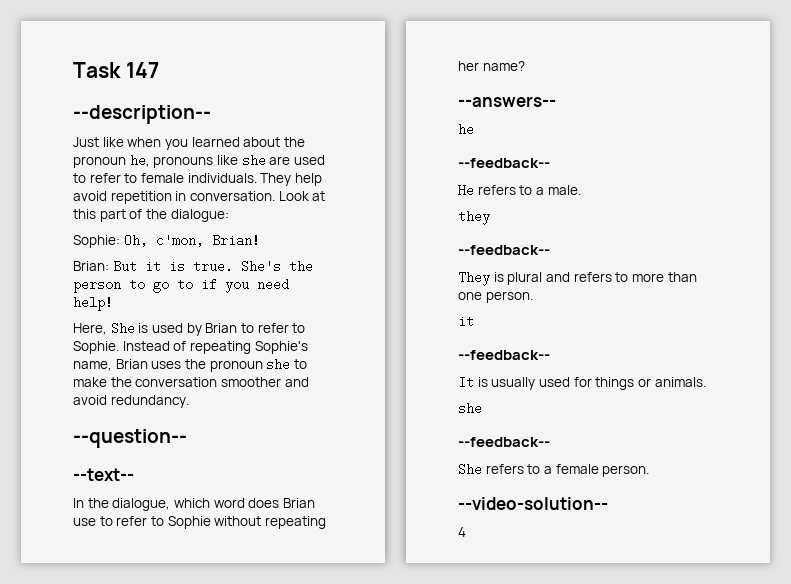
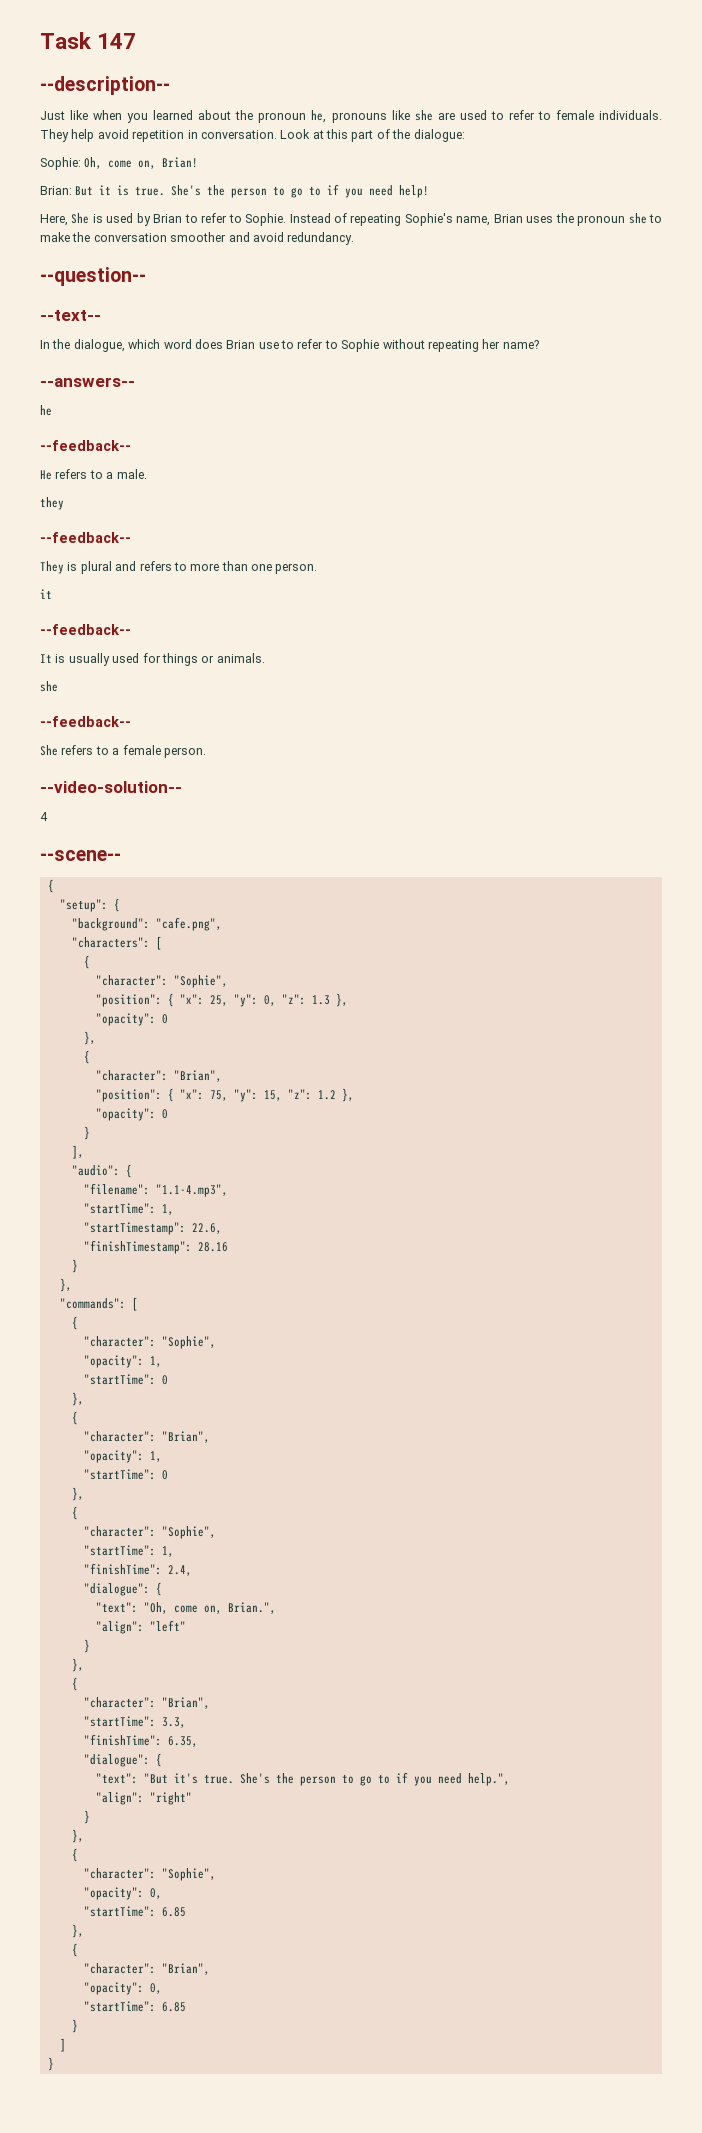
[155,234,204,247] c'mon, -> [108,160,157,169] come on,
(466, 532) none -> [40,850,121,861] [47,879,54,893] [59,898,120,912] [71,917,222,931] [71,936,162,950] [83,955,90,969] [95,975,228,988] [95,993,348,1007] [95,1013,168,1026] [83,1031,96,1045] [83,1050,90,1064] [95,1070,222,1082] [95,1088,354,1102] [95,1108,168,1121] [83,1126,90,1140] [71,1145,84,1159] [71,1164,132,1178] [83,1183,228,1197] [83,1203,174,1215] [83,1222,222,1235] [83,1240,228,1254] [71,1259,78,1273] [59,1278,72,1292] [59,1297,138,1311] [71,1316,78,1330] [83,1336,216,1349] [83,1355,162,1368] [83,1374,168,1385] [71,1392,84,1406] [71,1411,78,1425] [83,1431,210,1443] [83,1450,162,1463] [83,1469,168,1480] [71,1487,84,1501] [71,1506,78,1520] [83,1526,216,1539] [83,1545,174,1557] [83,1563,192,1576] [83,1582,162,1596] [95,1602,276,1614] [95,1620,186,1634] [83,1639,90,1653] [71,1658,84,1672] [71,1677,78,1691] [83,1697,210,1709] [83,1716,186,1728] [83,1734,198,1747] [83,1753,162,1767] [95,1772,510,1786] [95,1792,192,1805] [83,1810,90,1824] [71,1829,84,1843] [71,1848,78,1862] [83,1868,216,1881] [83,1887,162,1900] [83,1906,186,1917] [71,1924,84,1938] [71,1943,78,1957] [83,1963,210,1975] [83,1982,162,1995] [83,2001,186,2012] [71,2019,78,2033] [59,2038,66,2052] [47,2057,54,2071] // --scene-- // { // "setup": { // "background": "cafe.png", // "characters": [ // { // "character": "Sophie", // "position": { "x": 25, "y": 0, "z": 1.3 }, // "opacity": 0 // }, // { // "character": "Brian", // "position": { "x": 75, "y": 15, "z": 1.2 }, // "opacity": 0 // } // ], // "audio": { // "filename": "1.1-4.mp3", // "startTime": 1, // "startTimestamp": 22.6, // "finishTimestamp": 28.16 // } // }, // "commands": [ // { // "character": "Sophie", // "opacity": 1, // "startTime": 0 // }, // { // "character": "Brian", // "opacity": 1, // "startTime": 0 // }, // { // "character": "Sophie", // "startTime": 1, // "finishTime": 2.4, // "dialogue": { // "text": "Oh, come on, Brian.", // "align": "left" // } // }, // { // "character": "Brian", // "startTime": 3.3, // "finishTime": 6.35, // "dialogue": { // "text": "But it's true. She's the person to go to if you need help.", // "align": "right" // } // }, // { // "character": "Sophie", // "opacity": 0, // "startTime": 6.85 // }, // { // "character": "Brian", // "opacity": 0, // "startTime": 6.85 // } // ] // }

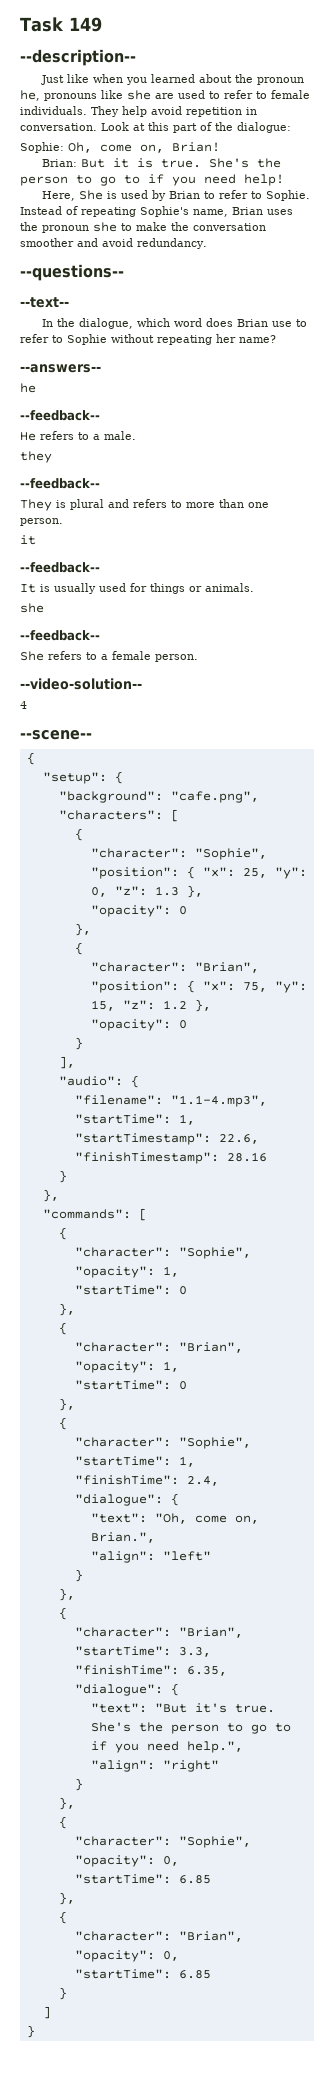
[97,33,137,49] 147 -> [68,17,102,32] 149
[40,267,146,286] --question-- -> [20,264,124,281] --questions--

